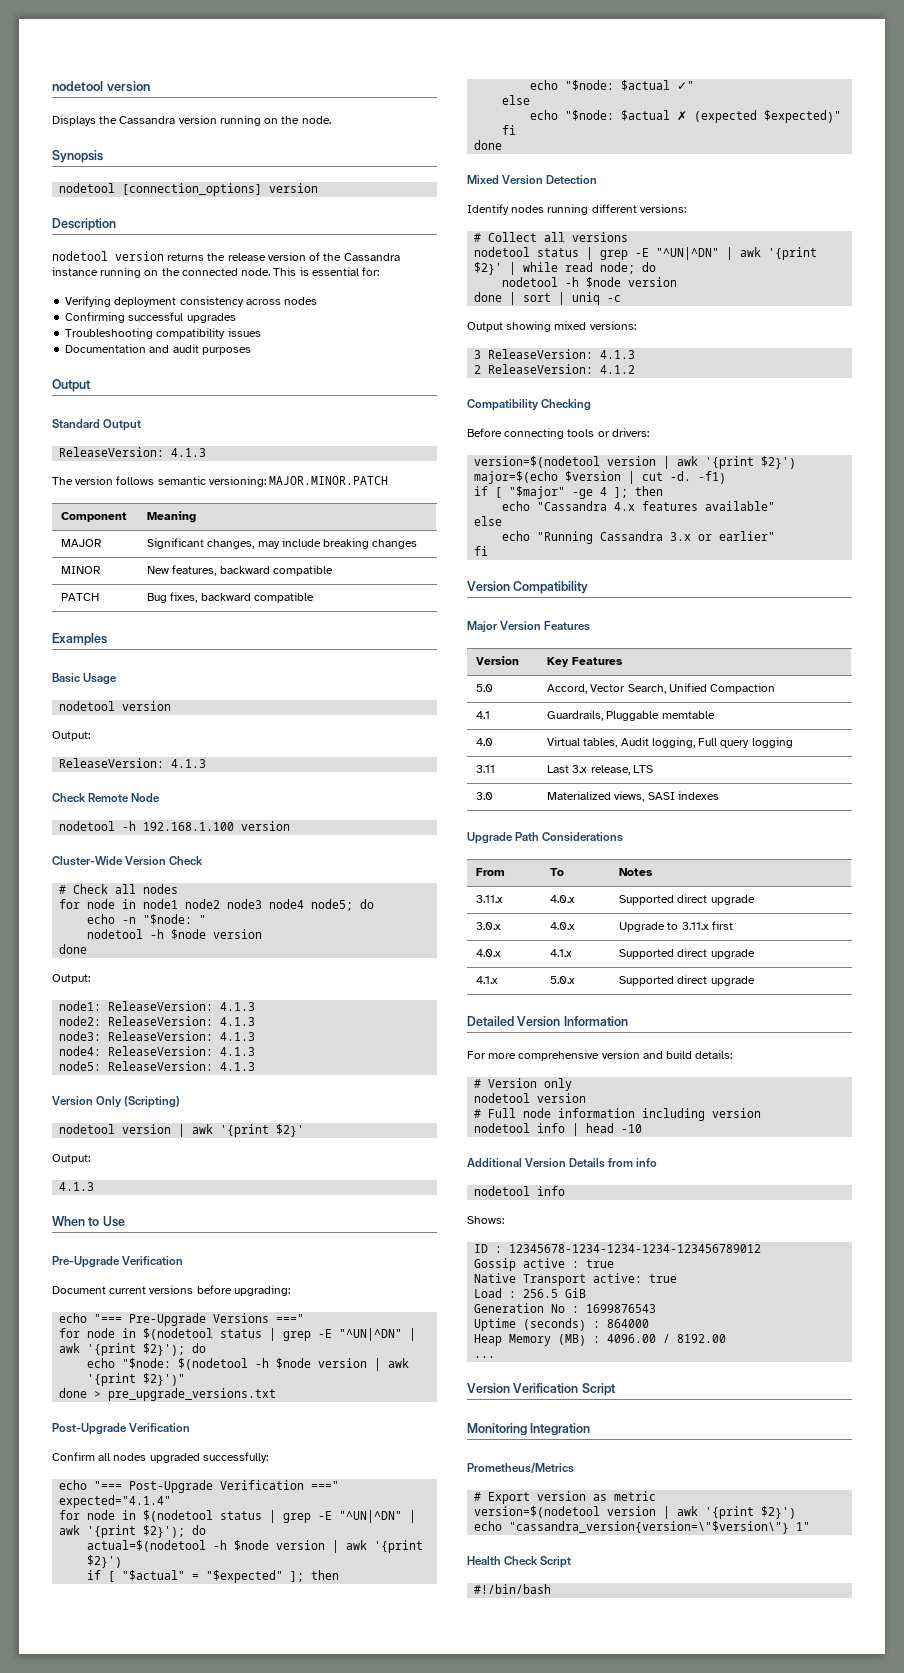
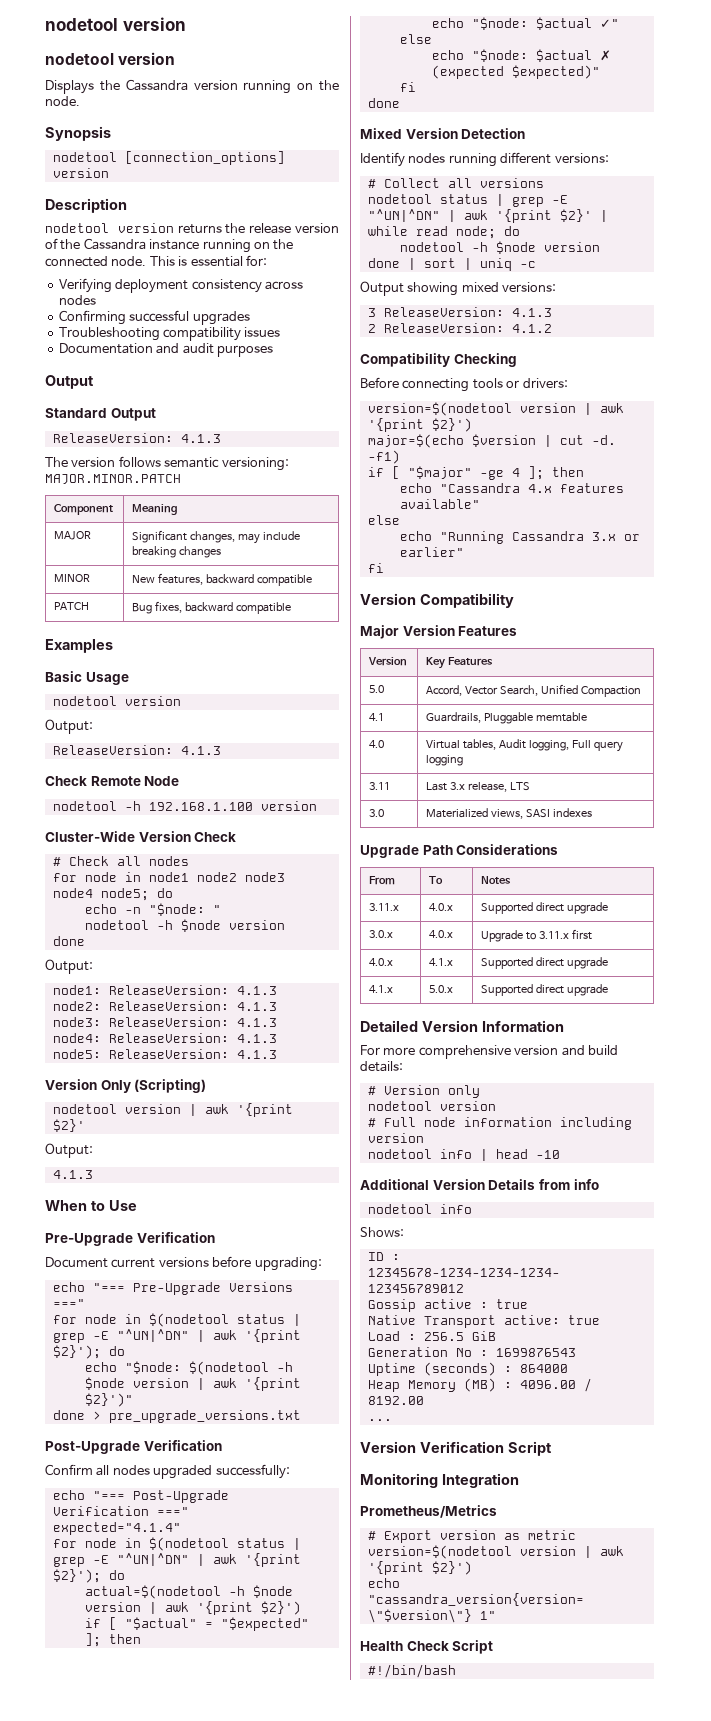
[52,81,150,92] nodetool version -> [45,17,186,31] [45,52,176,65] nodetool version // nodetool version

